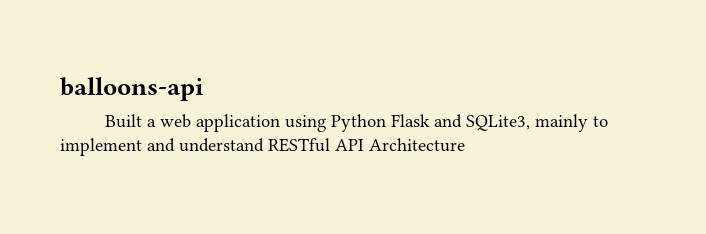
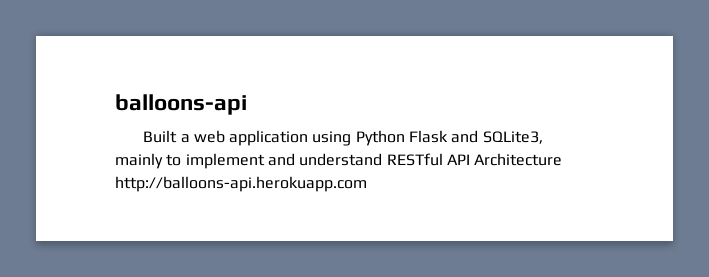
(465, 145) none -> [115,176,367,192] http://balloons-api.herokuapp.com

